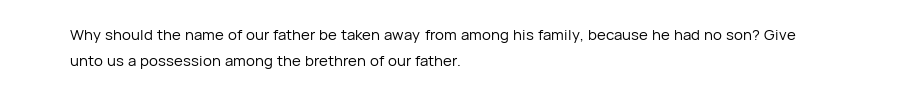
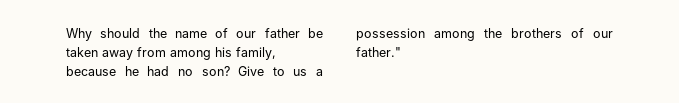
[70,56,103,66] unto -> [272,67,285,76] to
[305,56,462,66] brethren of our father. -> [511,28,613,38] [356,47,401,57] brothers of our father."

